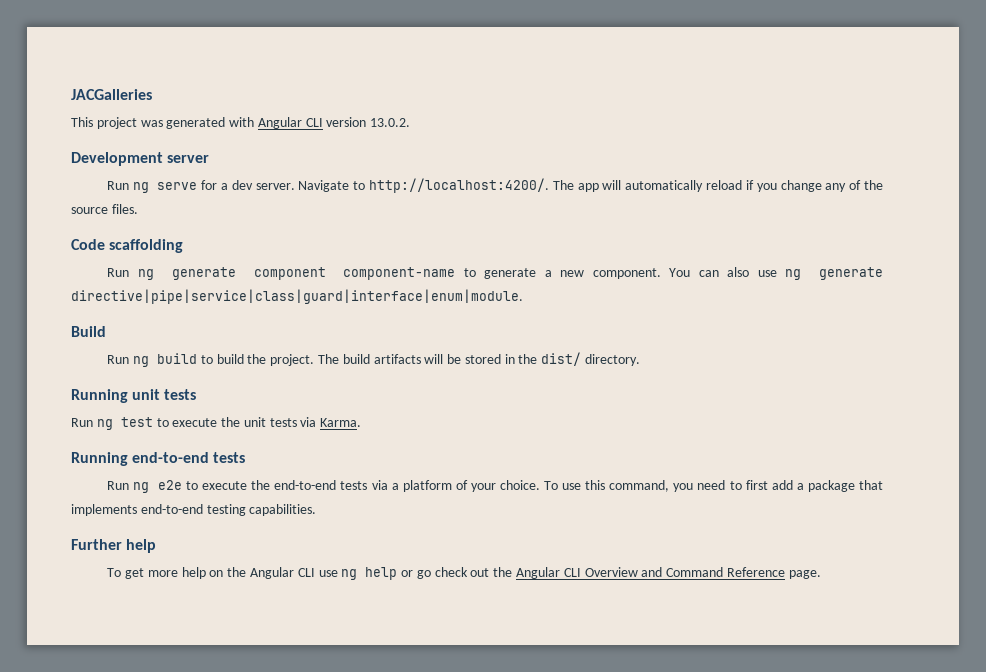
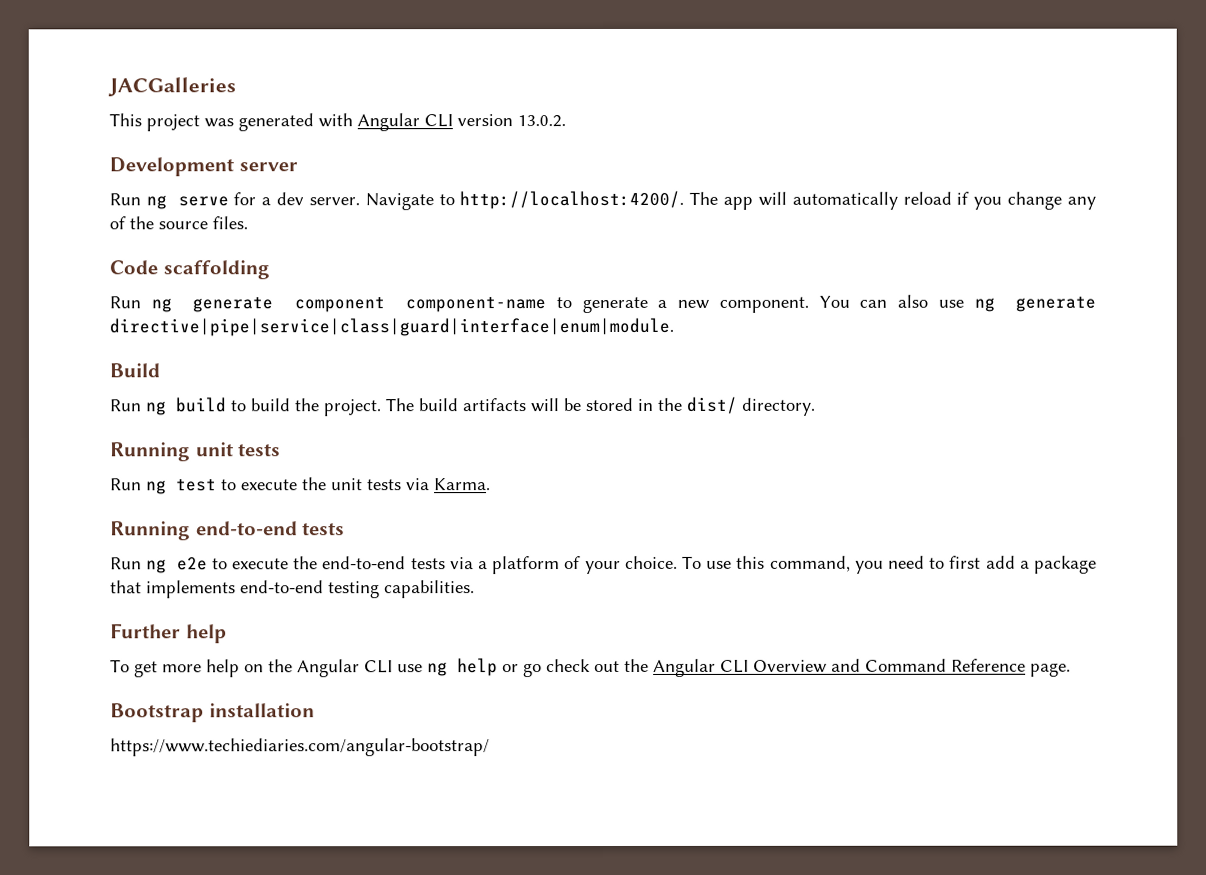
(821, 574) none -> [110,703,315,723] [110,738,490,757] // Bootstrap installation // https://www.techiediaries.com/angular-bootstrap/

